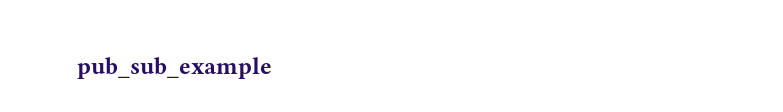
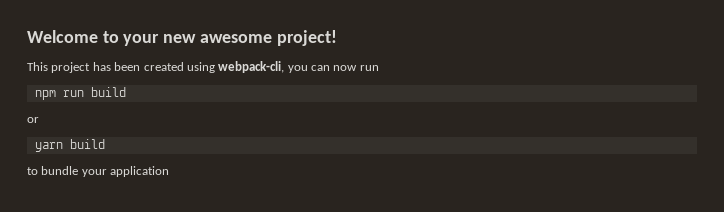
[77,57,272,79] pub_sub_example -> [27,30,337,46] [27,61,379,73] [34,87,126,100] [27,117,39,123] [34,139,105,152] [27,166,170,177] Welcome to your new awesome project! // This project has been created using webpack-cli, you can now run // npm run build // or // yarn build // to bundle your application

